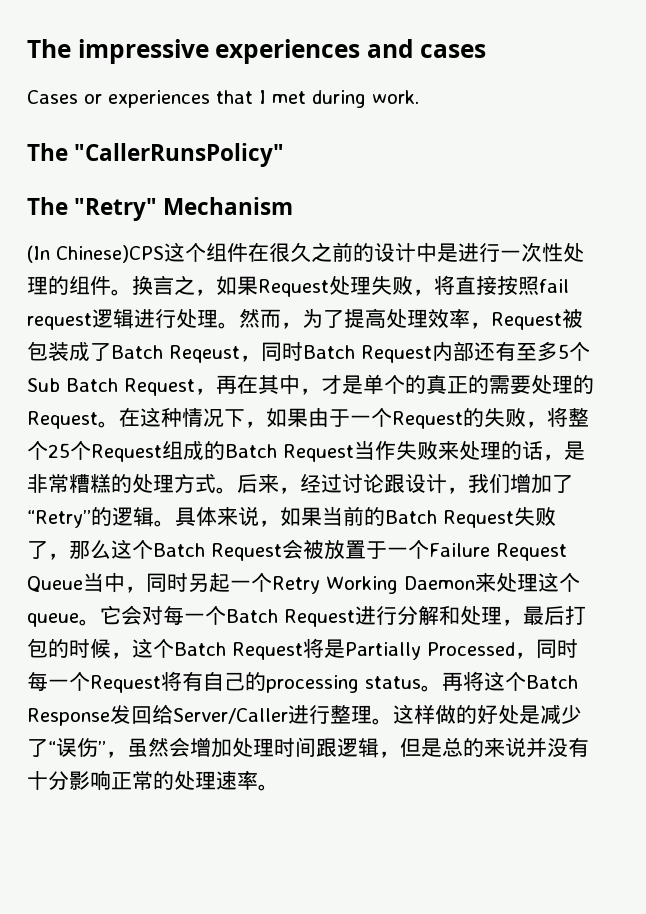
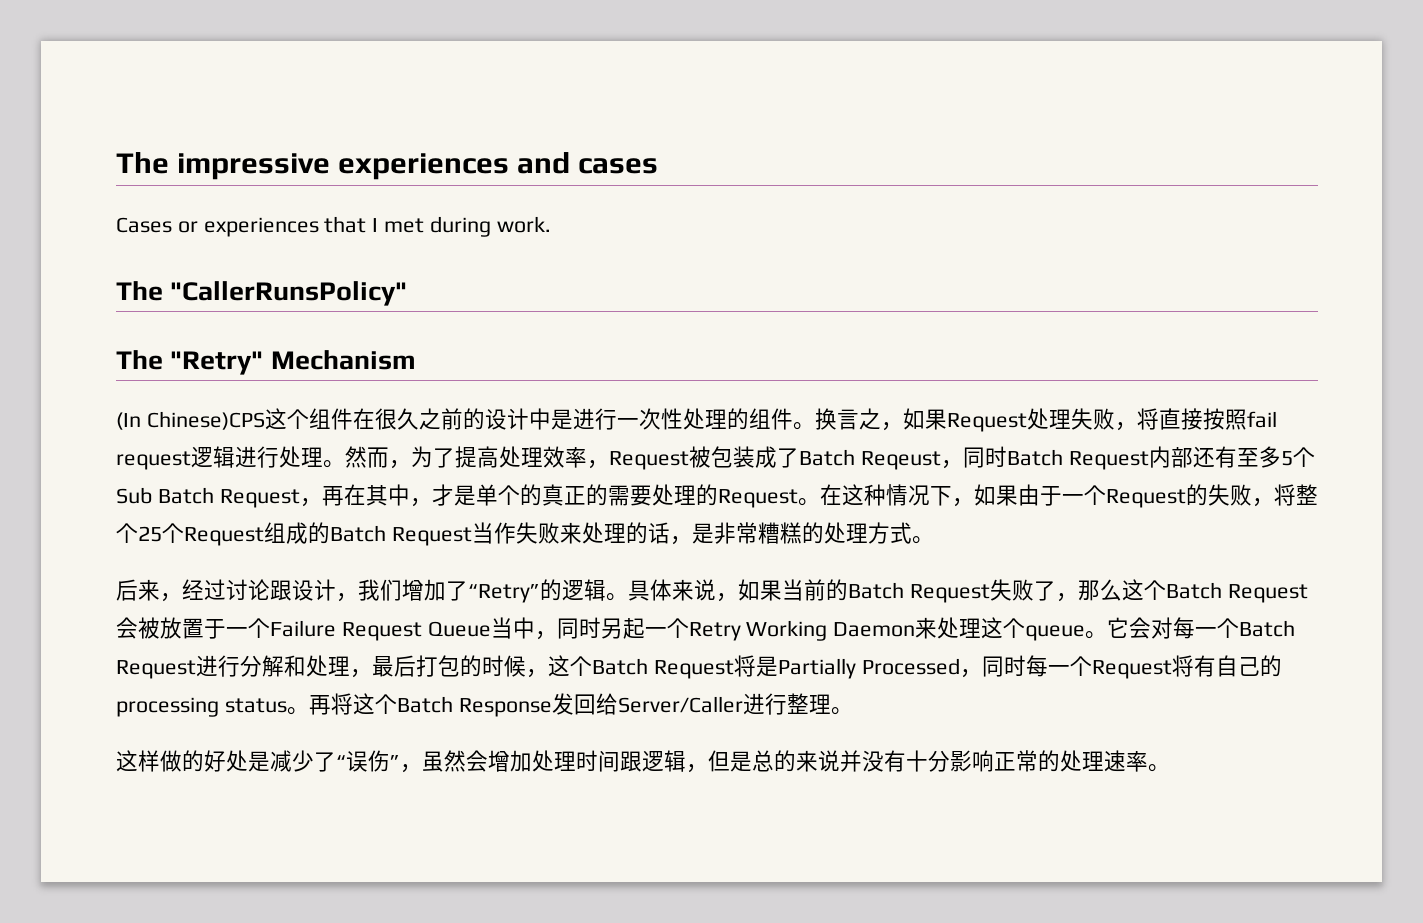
(237, 490) none -> (934, 540) //
(393, 721) none -> (853, 711) //

